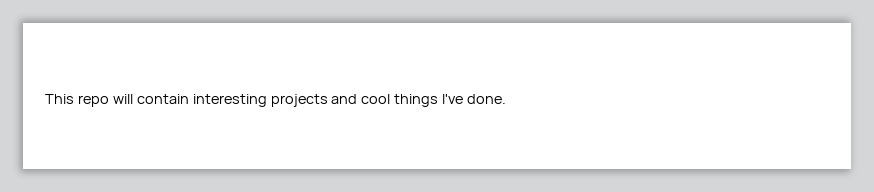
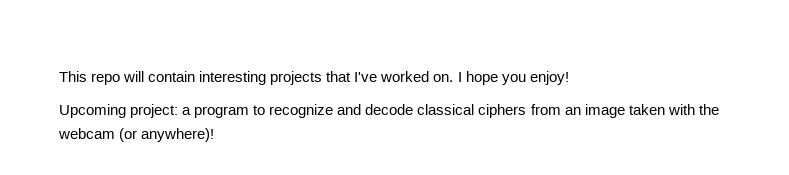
[331,94,507,107] and cool things I've done. -> [326,71,569,85] [59,104,719,118] [58,128,215,142] that I've worked on. I hope you enjoy! // Upcoming project: a program to recognize and decode classical ciphers from an image taken with the webcam (or anywhere)!

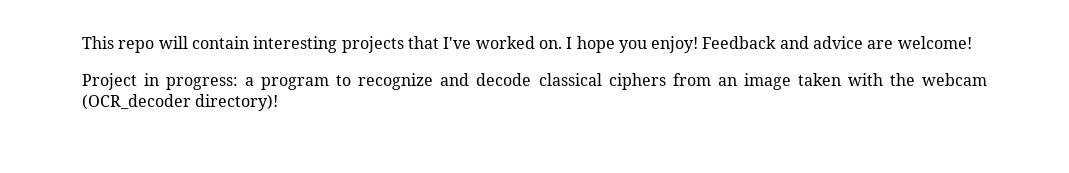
[59,104,179,118] // Upcoming project: -> [702,36,972,49] [82,73,239,90] Feedback and advice are welcome! // Project in progress:
[119,128,215,142] (or anywhere)! -> [82,94,279,111] (OCR_decoder directory)!

